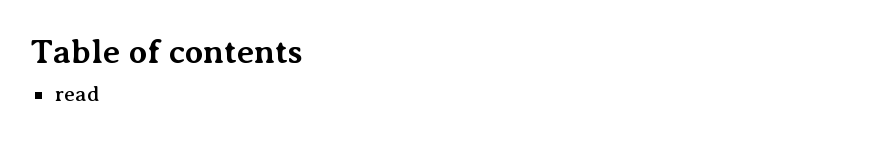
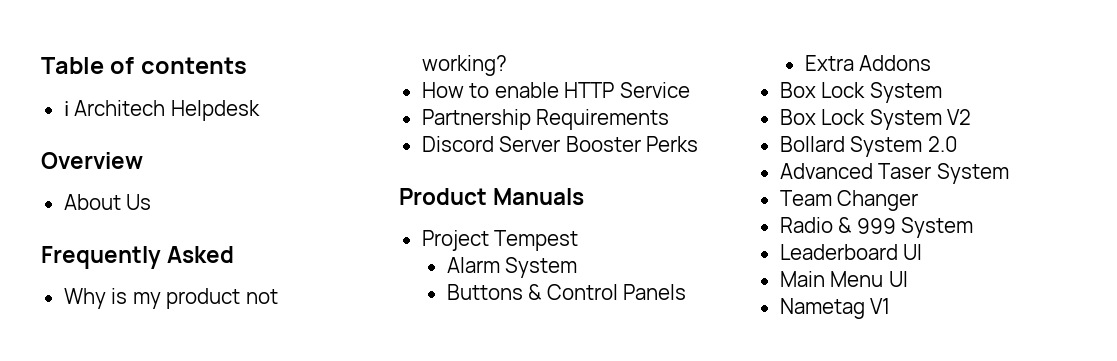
[54,86,100,101] read -> [63,100,260,121] [41,152,143,169] [63,194,152,210] [41,246,235,269] [63,288,278,309] [421,55,507,76] [421,82,690,98] [421,109,670,130] [421,136,699,152] [399,188,585,205] [421,230,579,251] [446,257,578,278] [446,284,687,300] [804,55,932,71] [779,82,942,103] [779,109,972,130] [779,136,958,157] [779,163,1009,184] [779,190,919,211] [779,217,974,238] [779,244,923,260] [779,271,908,287] [779,298,891,319] ℹ Architech Helpdesk // Overview // About Us // Frequently Asked // Why is my product not working? // How to enable HTTP Service // Partnership Requirements // Discord Server Booster Perks // Product Manuals // Project Tempest // Alarm System // Buttons & Control Panels // Extra Addons // Box Lock System // Box Lock System V2 // Bollard System 2.0 // Advanced Taser System // Team Changer // Radio & 999 System // Leaderboard UI // Main Menu UI // Nametag V1

